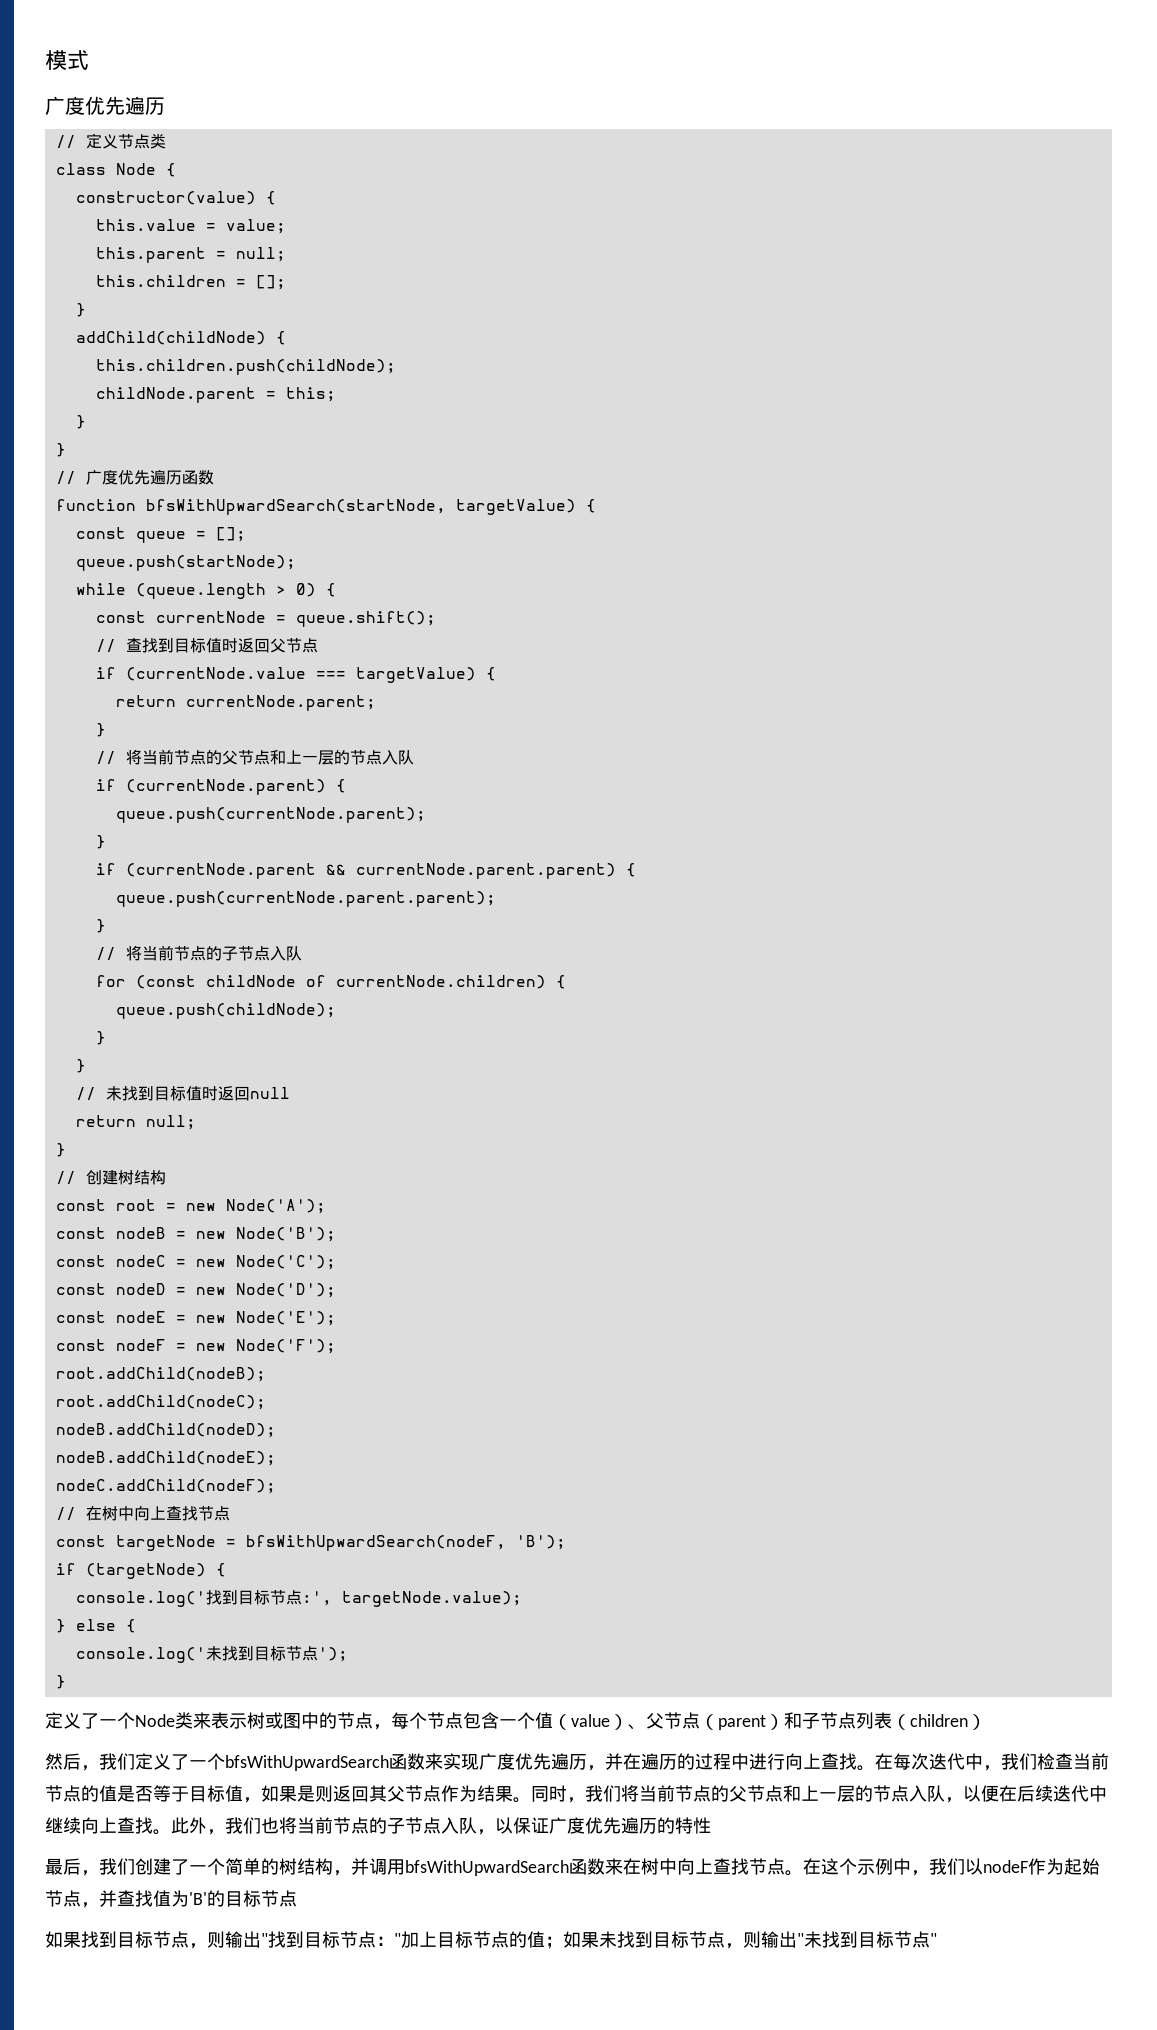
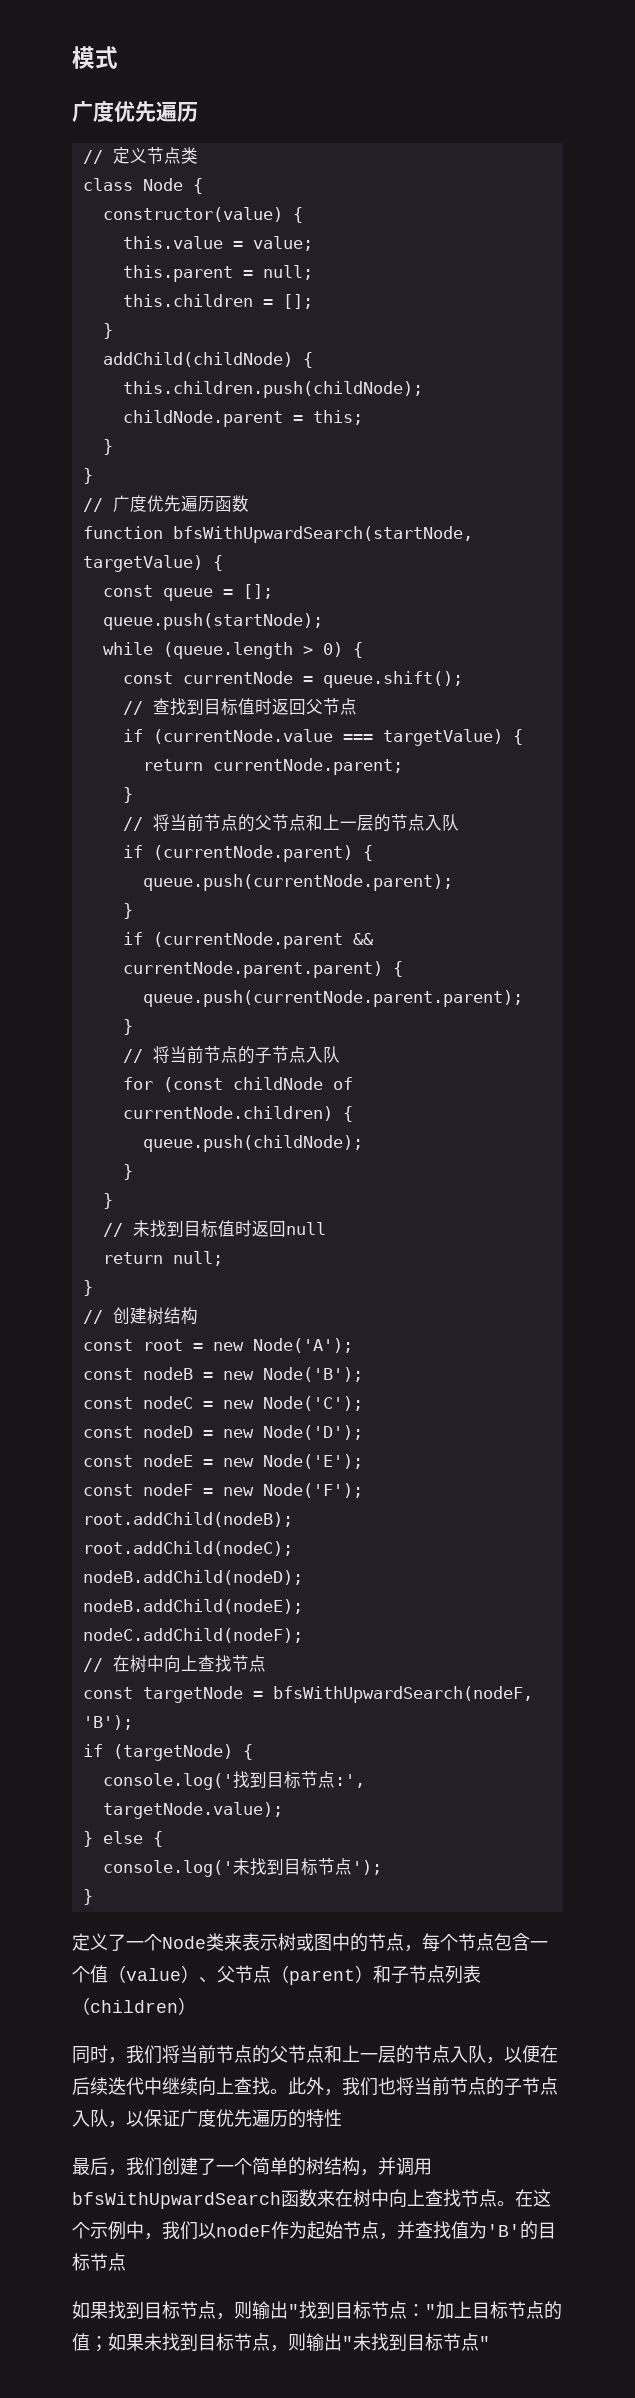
[45,1753,1109,1771] [45,1785,531,1803] 然后，我们定义了一个bfsWithUpwardSearch函数来实现广度优先遍历，并在遍历的过程中进行向上查找。在每次迭代中，我们检查当前节点的值是否等于目标值，如果是则返回其父节点作为结果。 -> (196, 2006) none

